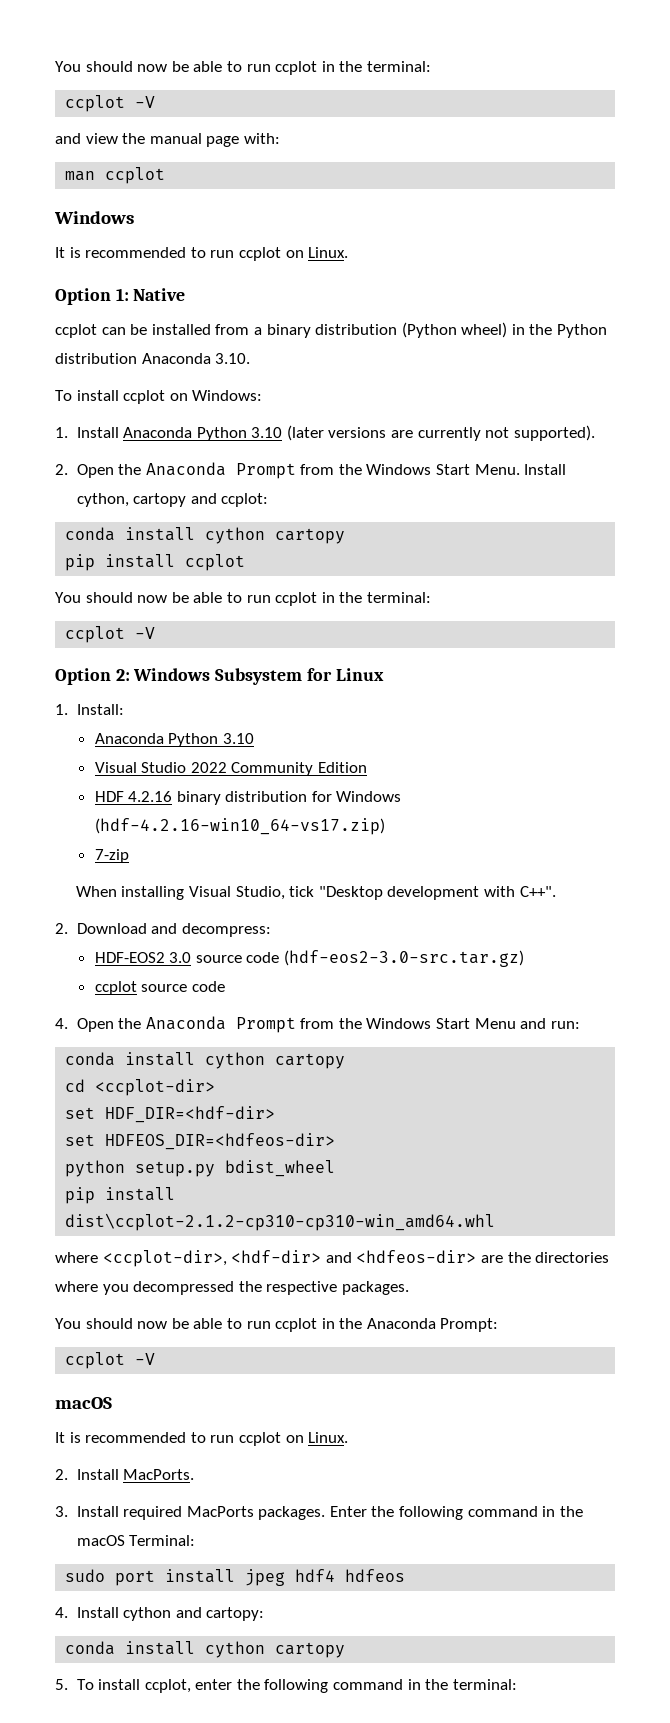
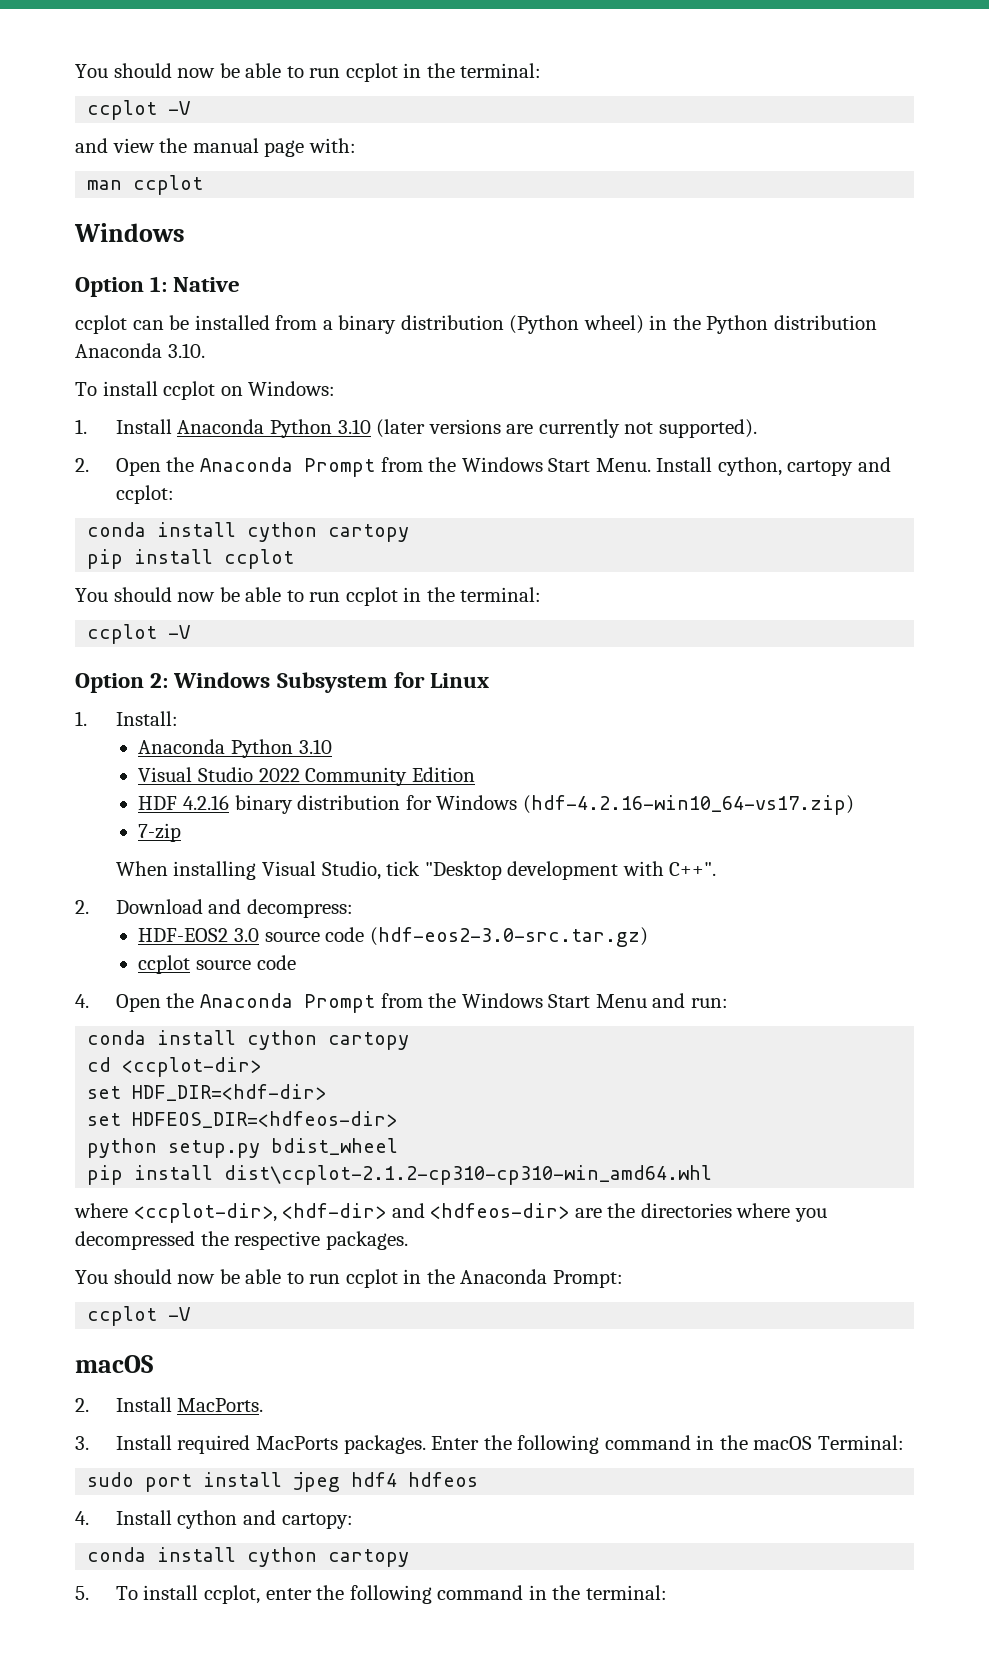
[55,247,349,261] // It is recommended to run ccplot on Linux. -> (185, 232) none
[55,1432,349,1446] // It is recommended to run ccplot on Linux. -> (153, 1364) none

